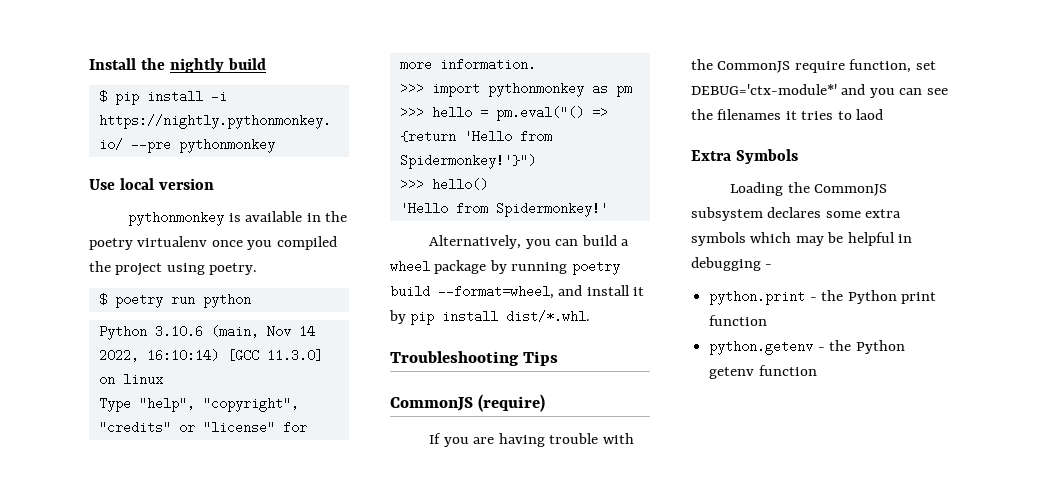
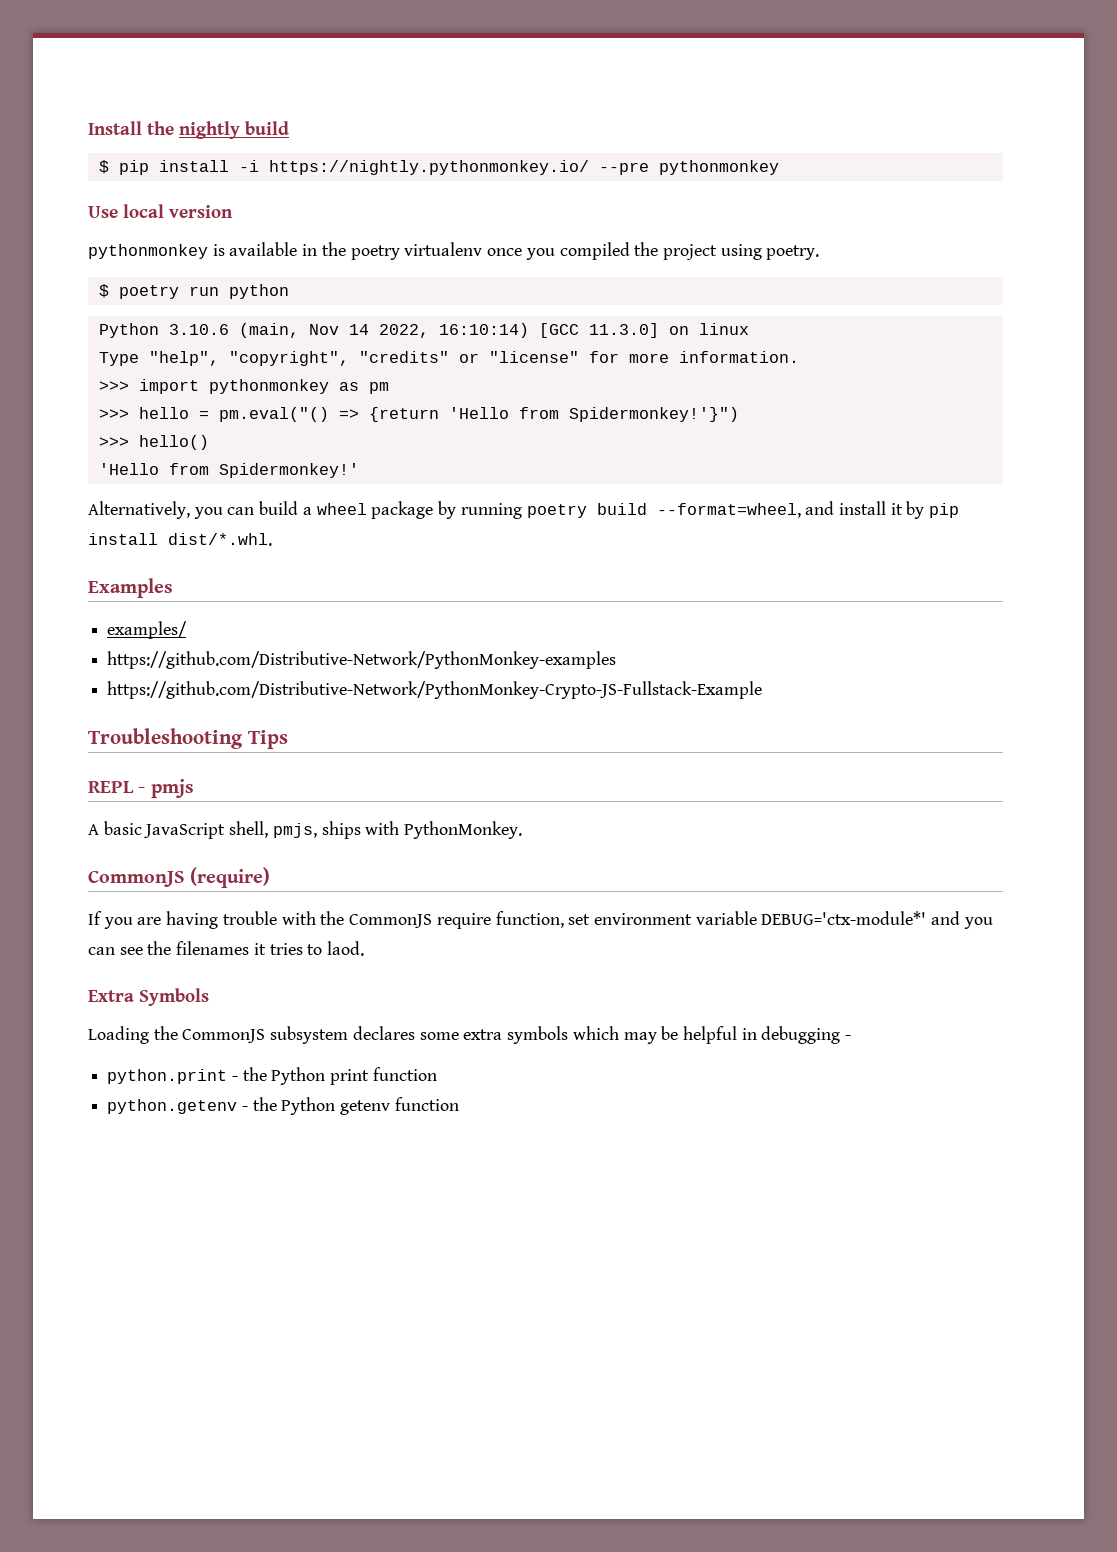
[390,351,559,366] Troubleshooting Tips -> [88,578,173,598] [107,621,188,639] [107,651,617,669] [107,681,763,699] [88,728,288,749] [88,779,194,798] [88,821,523,839] Examples // examples/ // https://github.com/Distributive-Network/PythonMonkey-examples // https://github.com/Distributive-Network/PythonMonkey-Crypto-JS-Fullstack-Example // Troubleshooting Tips // REPL - pmjs // A basic JavaScript shell, pmjs, ships with PythonMonkey.
(936, 65) none -> [593,911,757,925] environment variable
[856,109,884,120] laod -> [327,941,365,956] laod.

